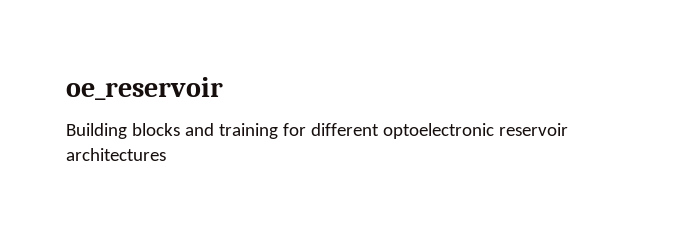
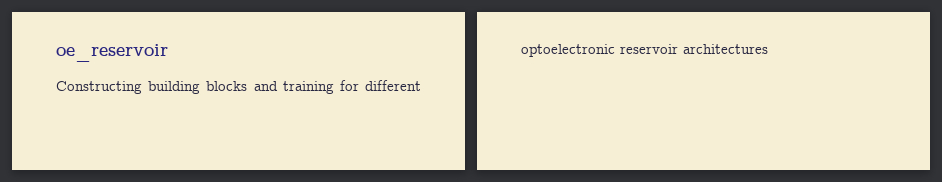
[66,123,127,139] Building -> [56,81,201,94] Constructing building

